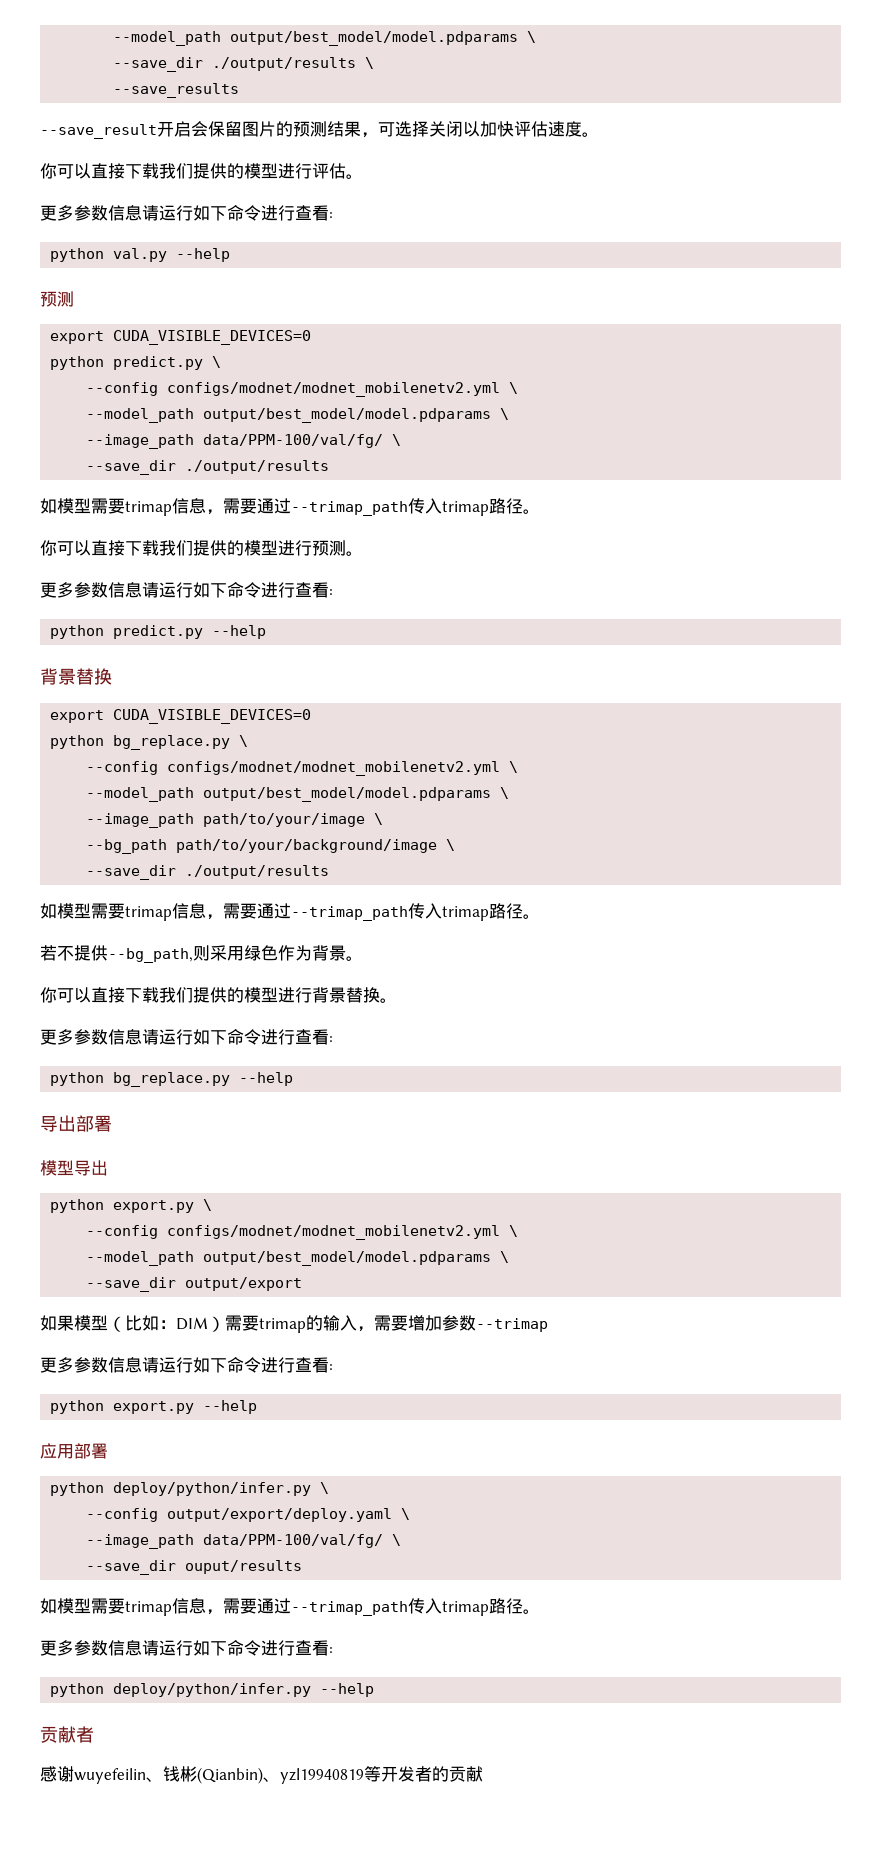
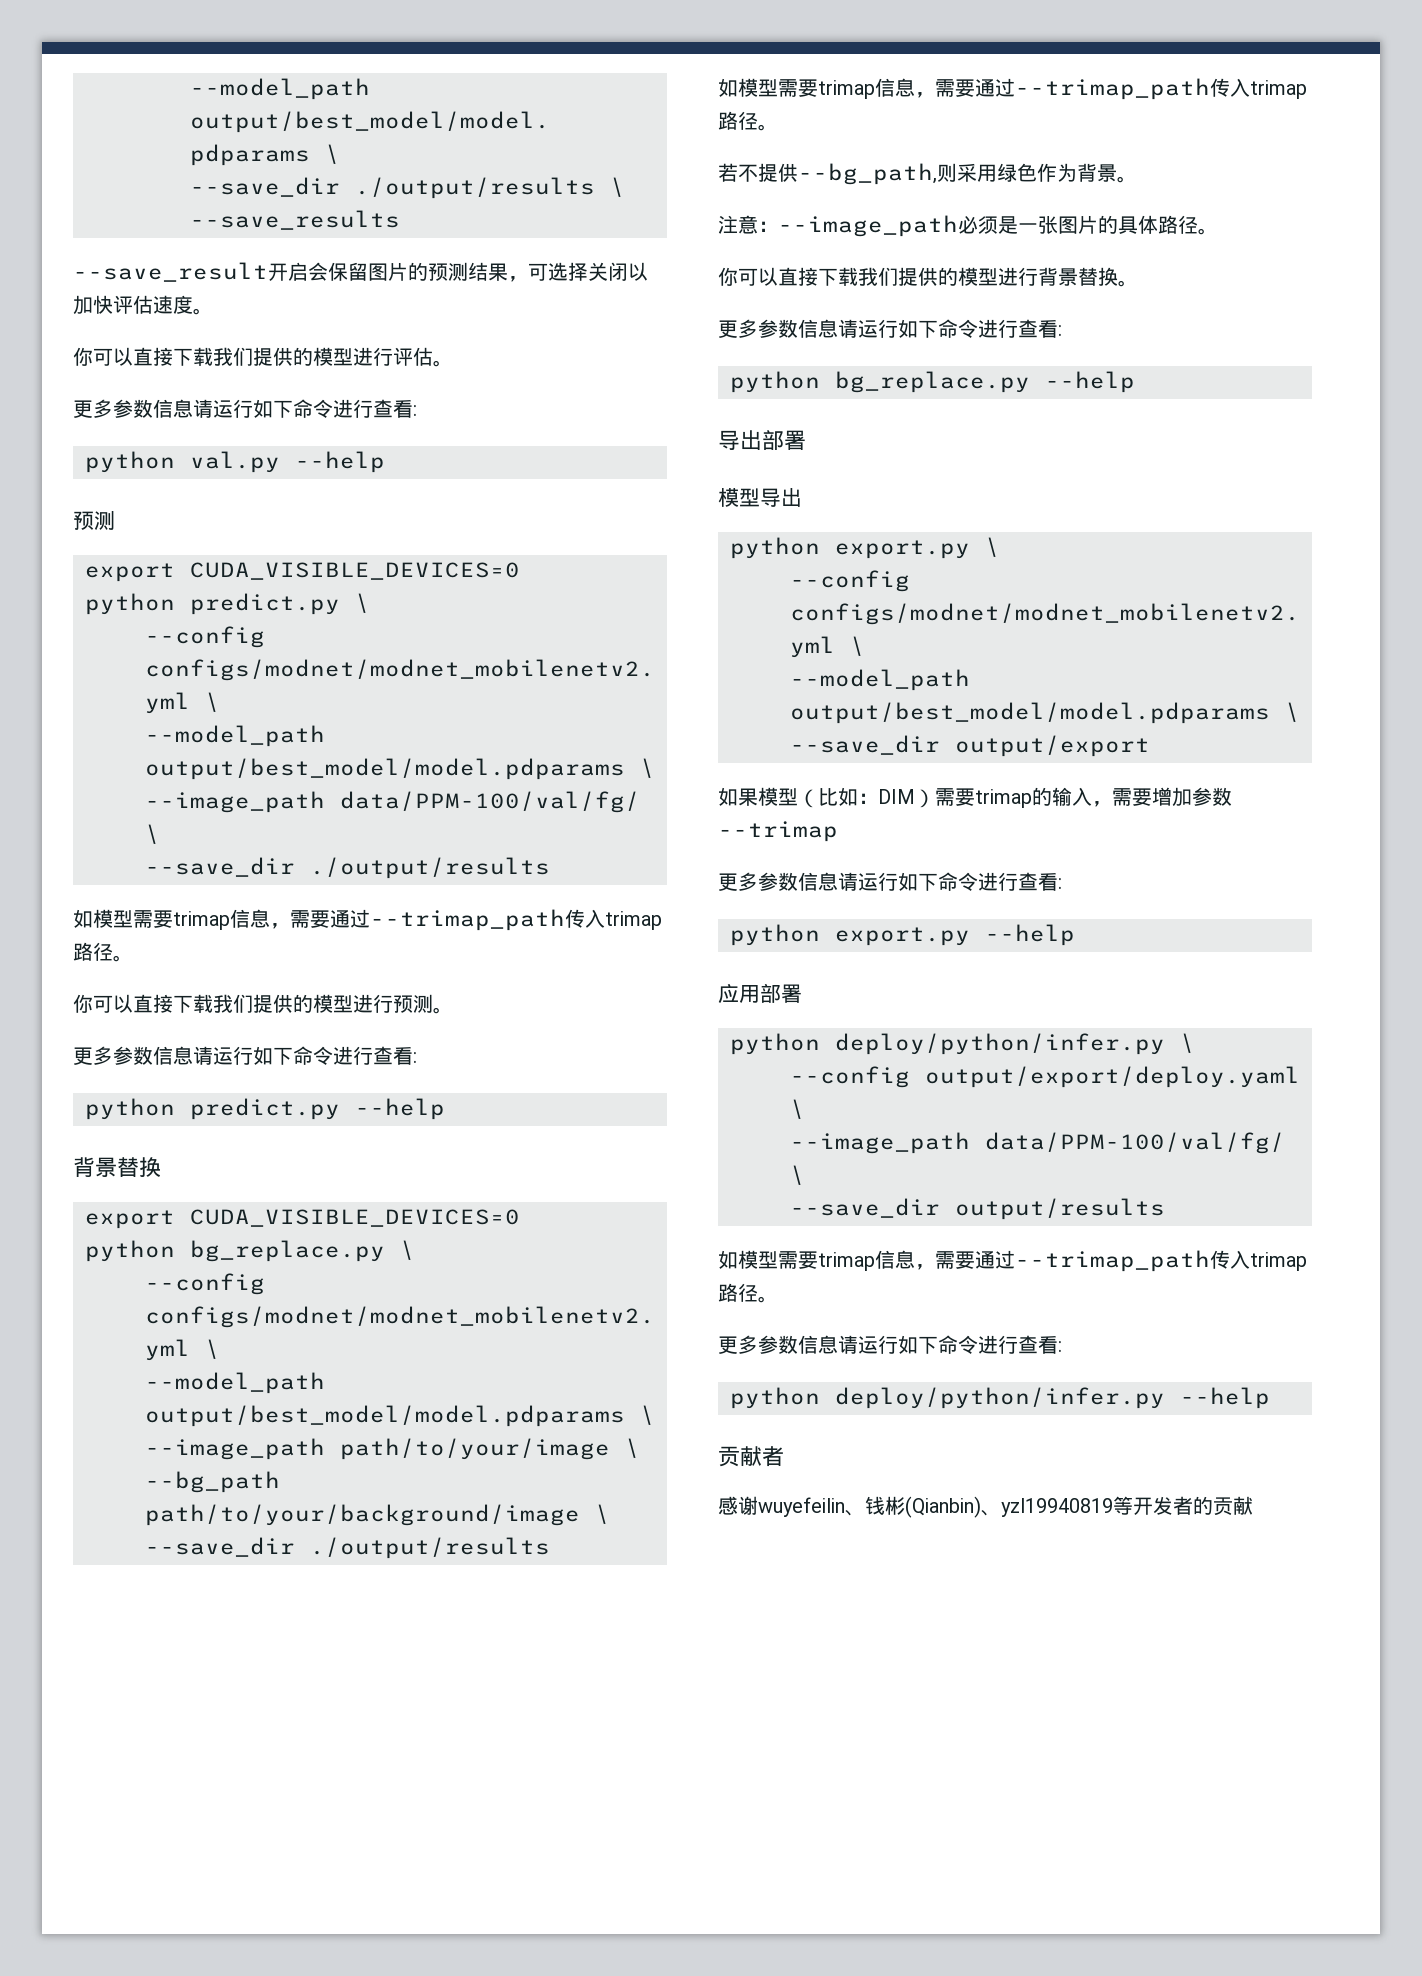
(363, 958) none -> [718,215,1218,237] // 注意：--image_path必须是一张图片的具体路径。
[185,1560,303,1574] ouput/results -> [955,1198,1165,1220] output/results

